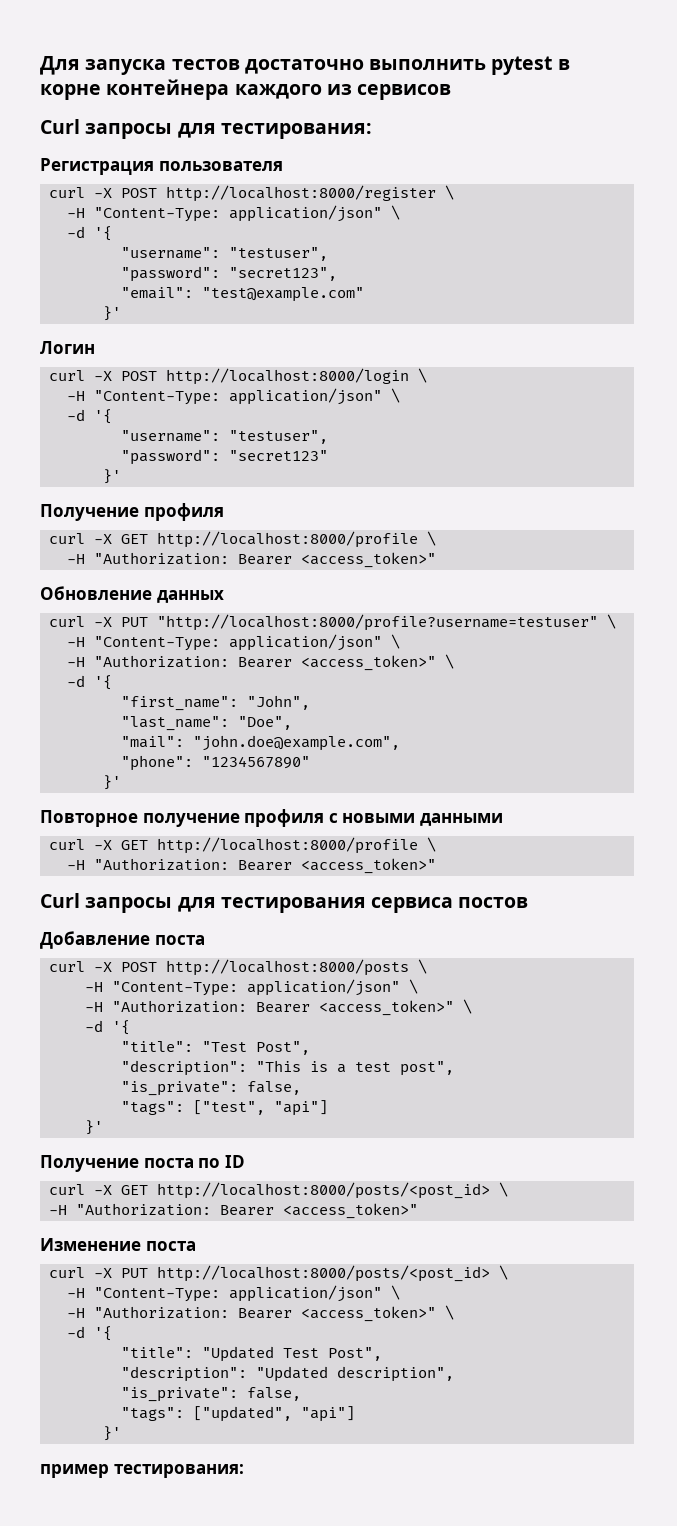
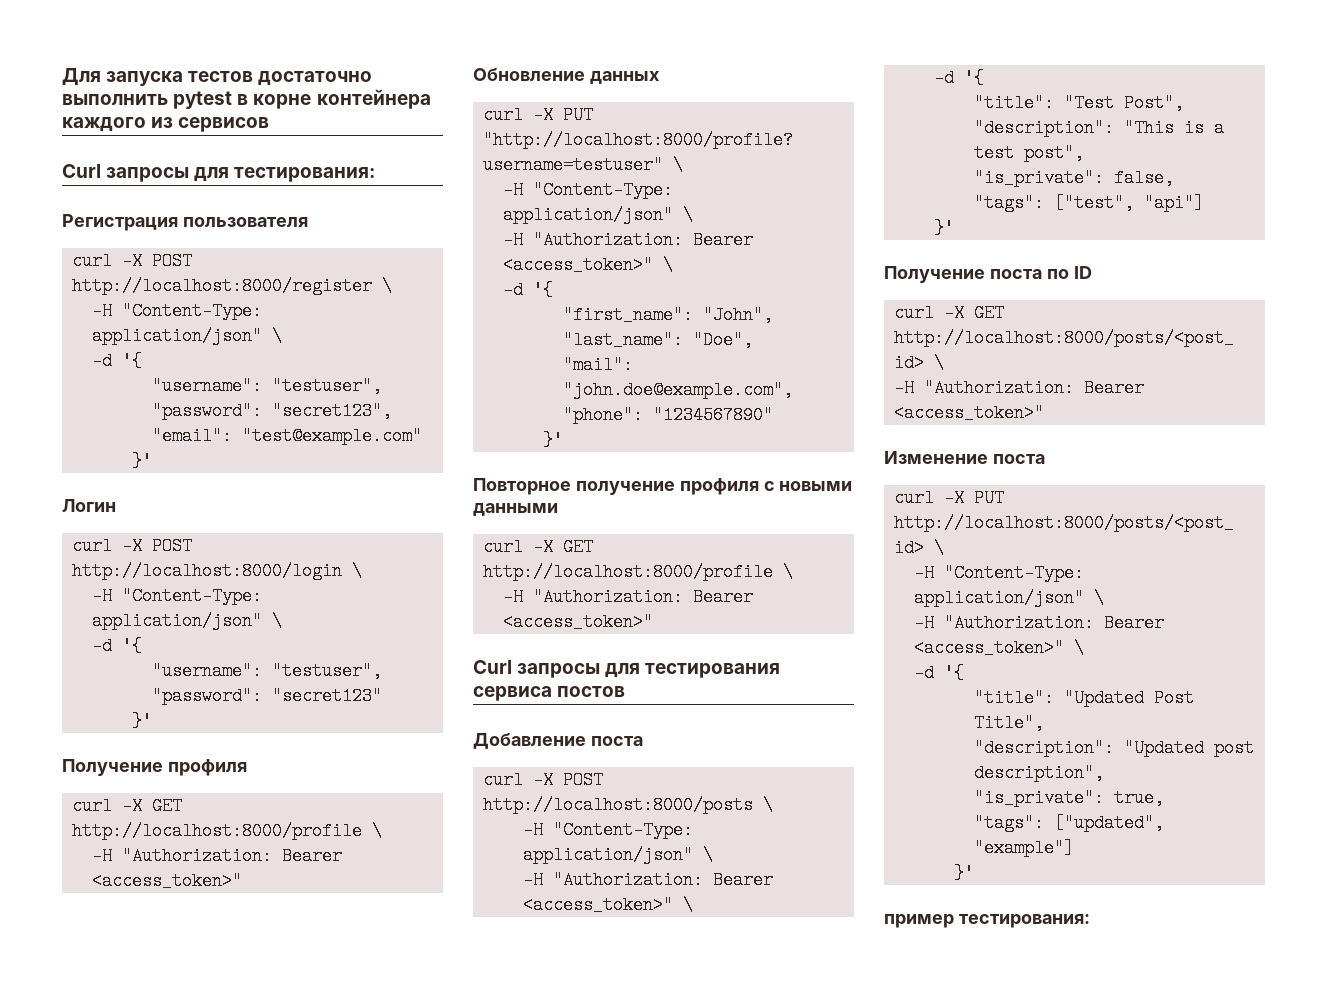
[282,1347,382,1361] Test Post", -> [1153,689,1194,707] [973,714,1044,732] Post Title",
(328, 1374) none -> [1213,739,1254,757] post
[246,1387,301,1401] false, -> [1113,789,1164,807] true,
[300,1406,355,1422] "api"] -> [973,839,1074,857] "example"]

